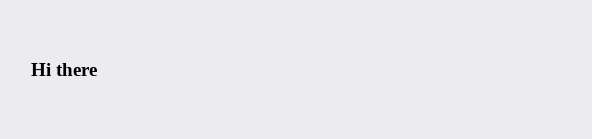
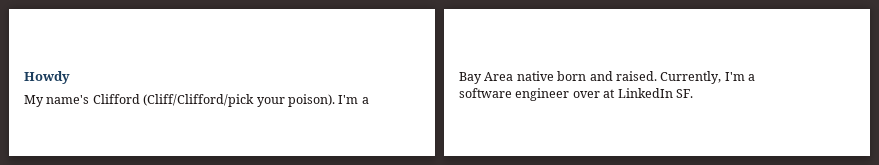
[31,63,98,76] Hi there -> [24,71,70,84] [24,94,369,107] [459,71,755,84] [459,88,693,101] Howdy // My name's Clifford (Cliff/Clifford/pick your poison). I'm a Bay Area native born and raised. Currently, I'm a software engineer over at LinkedIn SF.

